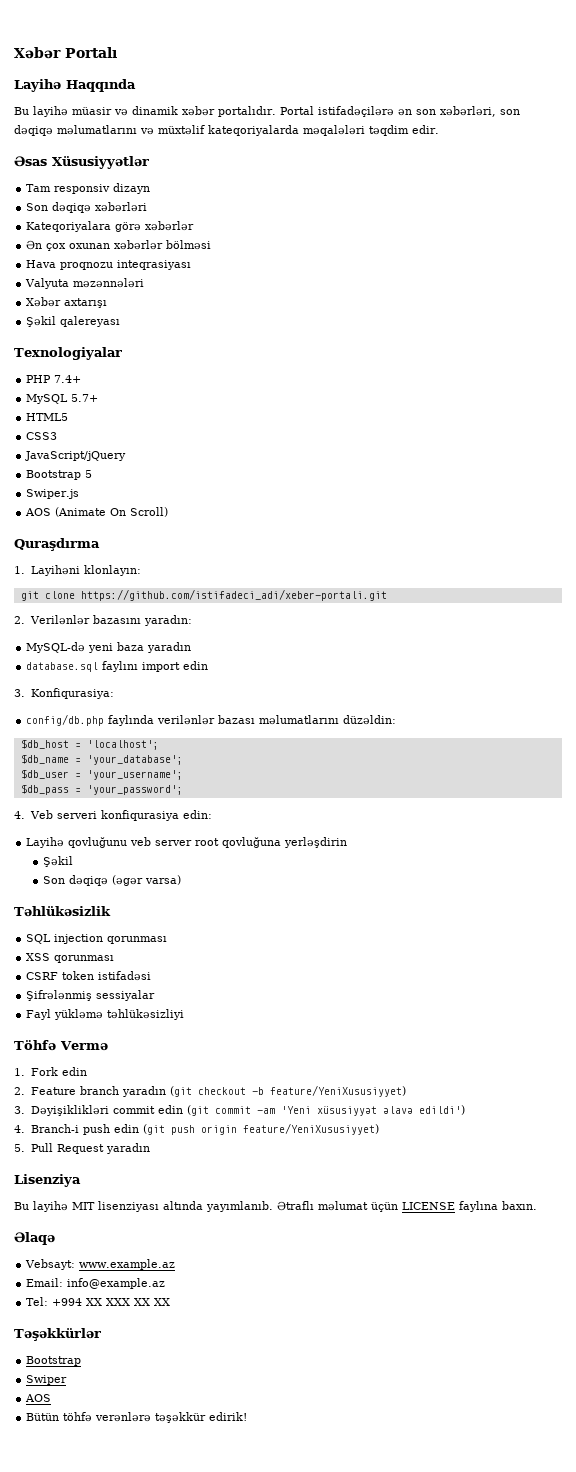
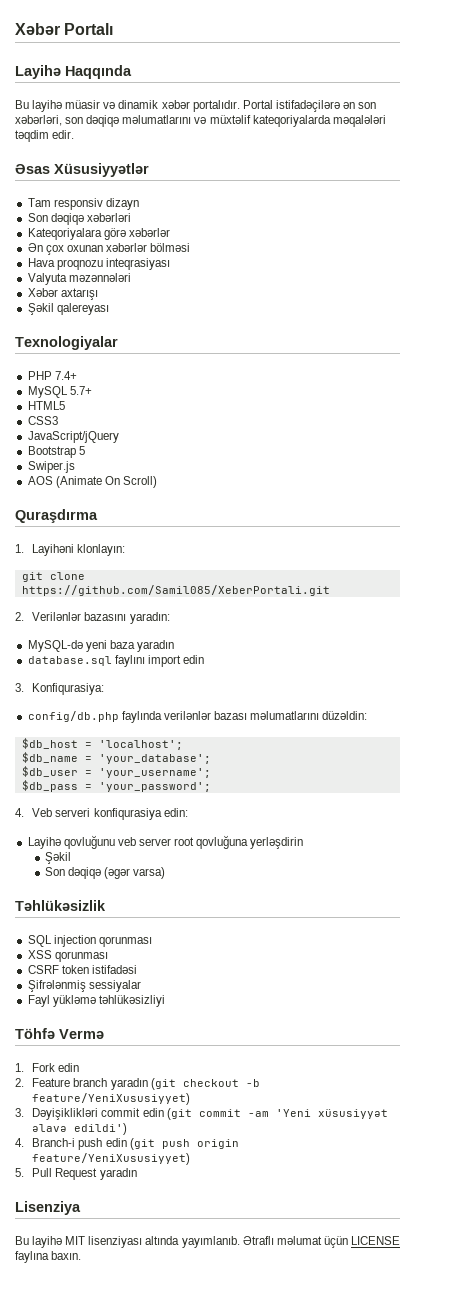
[80,589,387,601] https://github.com/istifadeci_adi/xeber-portali.git -> [21,585,330,596] https://github.com/Samil085/XeberPortali.git
[14,1232,55,1245] [25,1259,176,1270] [26,1278,166,1289] [26,1297,171,1306] [14,1328,101,1341] [26,1356,82,1366] [26,1375,68,1385] [25,1394,52,1402] [26,1412,248,1423] // Əlaqə // Vebsayt: www.example.az // Email: info@example.az // Tel: +994 XX XXX XX XX // Təşəkkürlər // Bootstrap // Swiper // AOS // Bütün töhfə verənlərə təşəkkür edirik! -> (82, 1255) none

